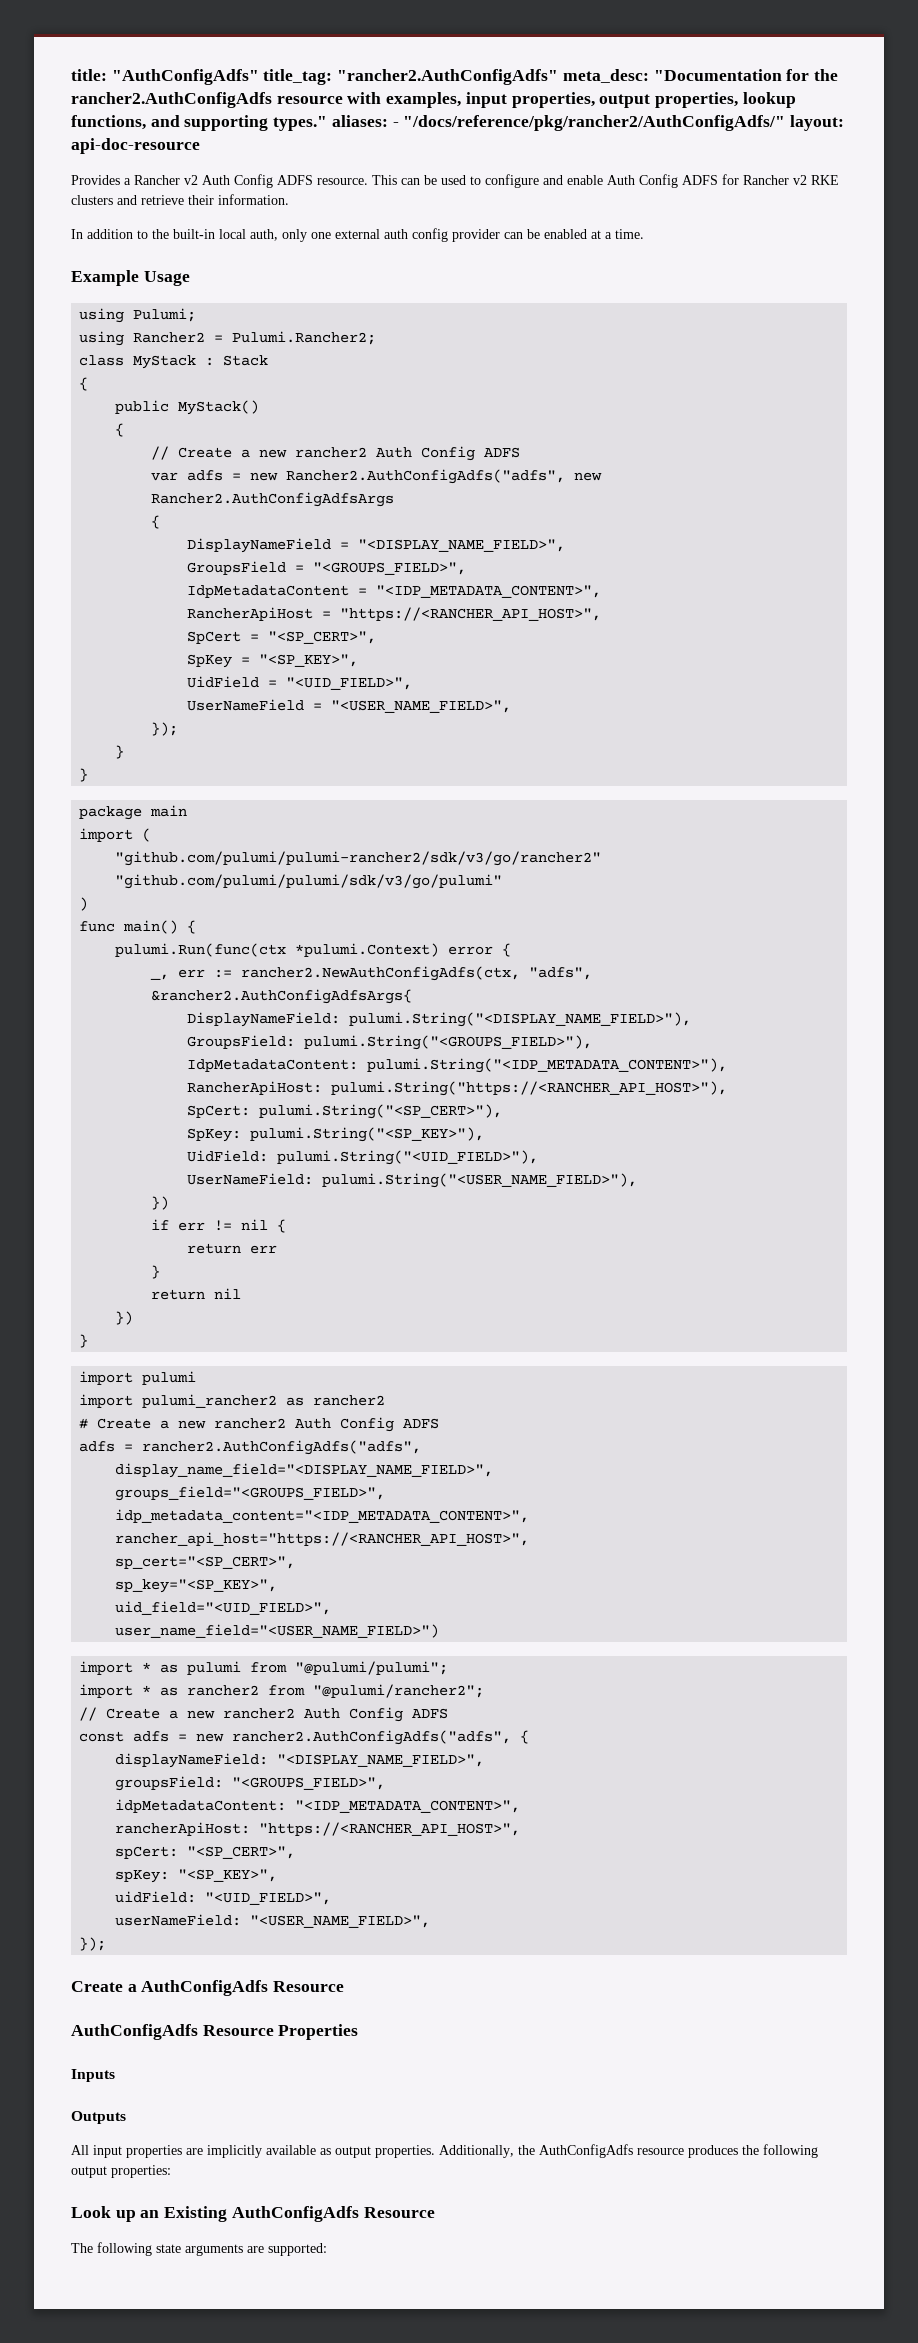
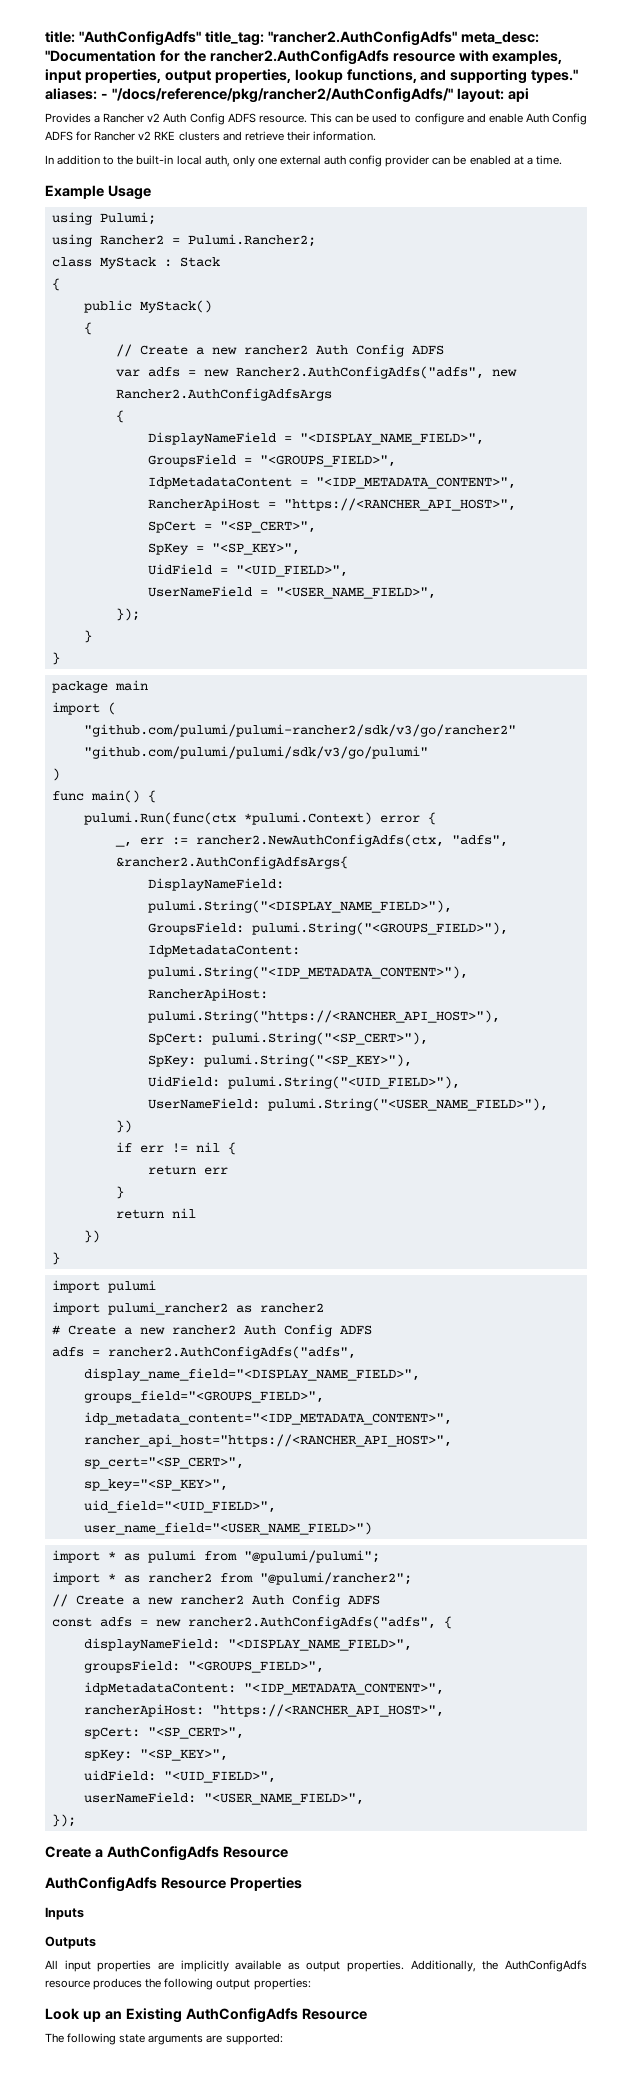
[71,138,200,154] api-doc-resource -> [507,88,529,102] api

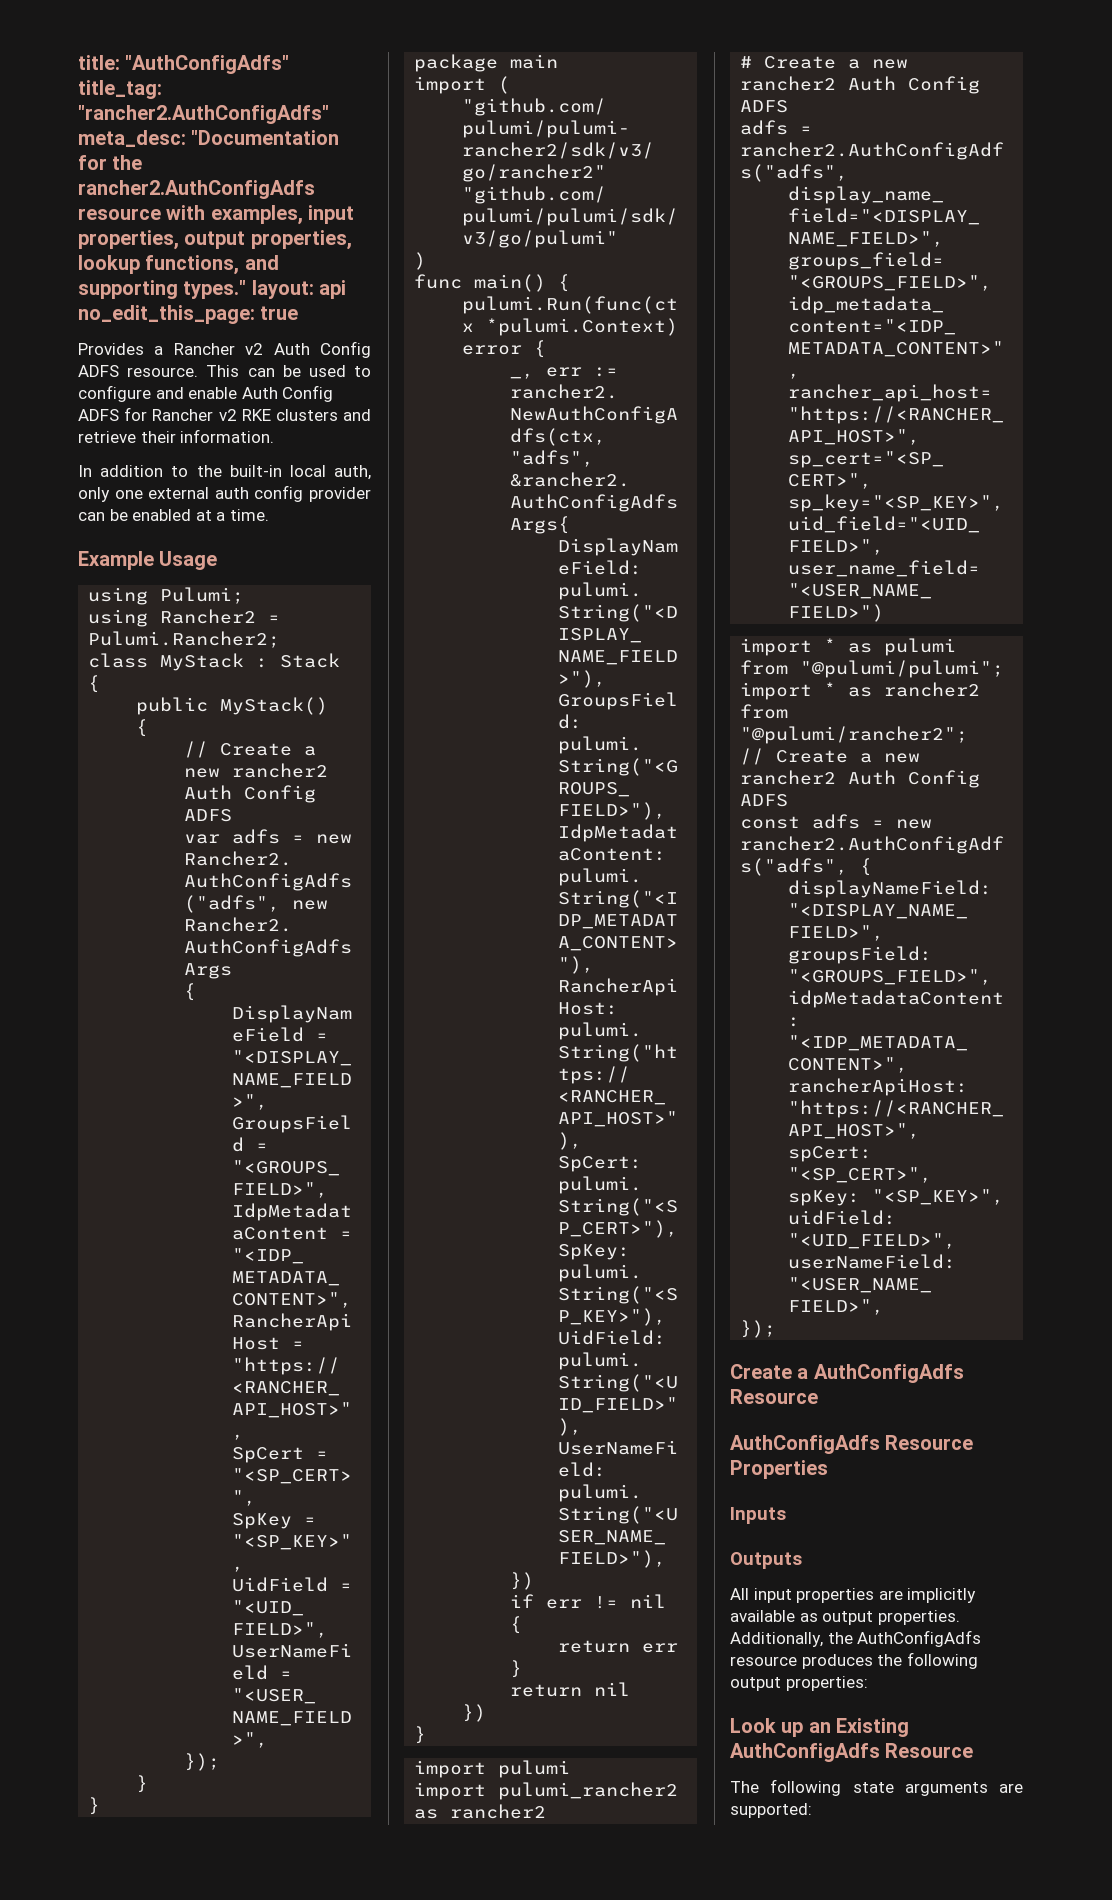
[45,88,453,103] aliases: - "/docs/reference/pkg/rancher2/AuthConfigAdfs/" -> (247, 289) none
(529, 95) none -> [78,305,299,324] no_edit_this_page: true

